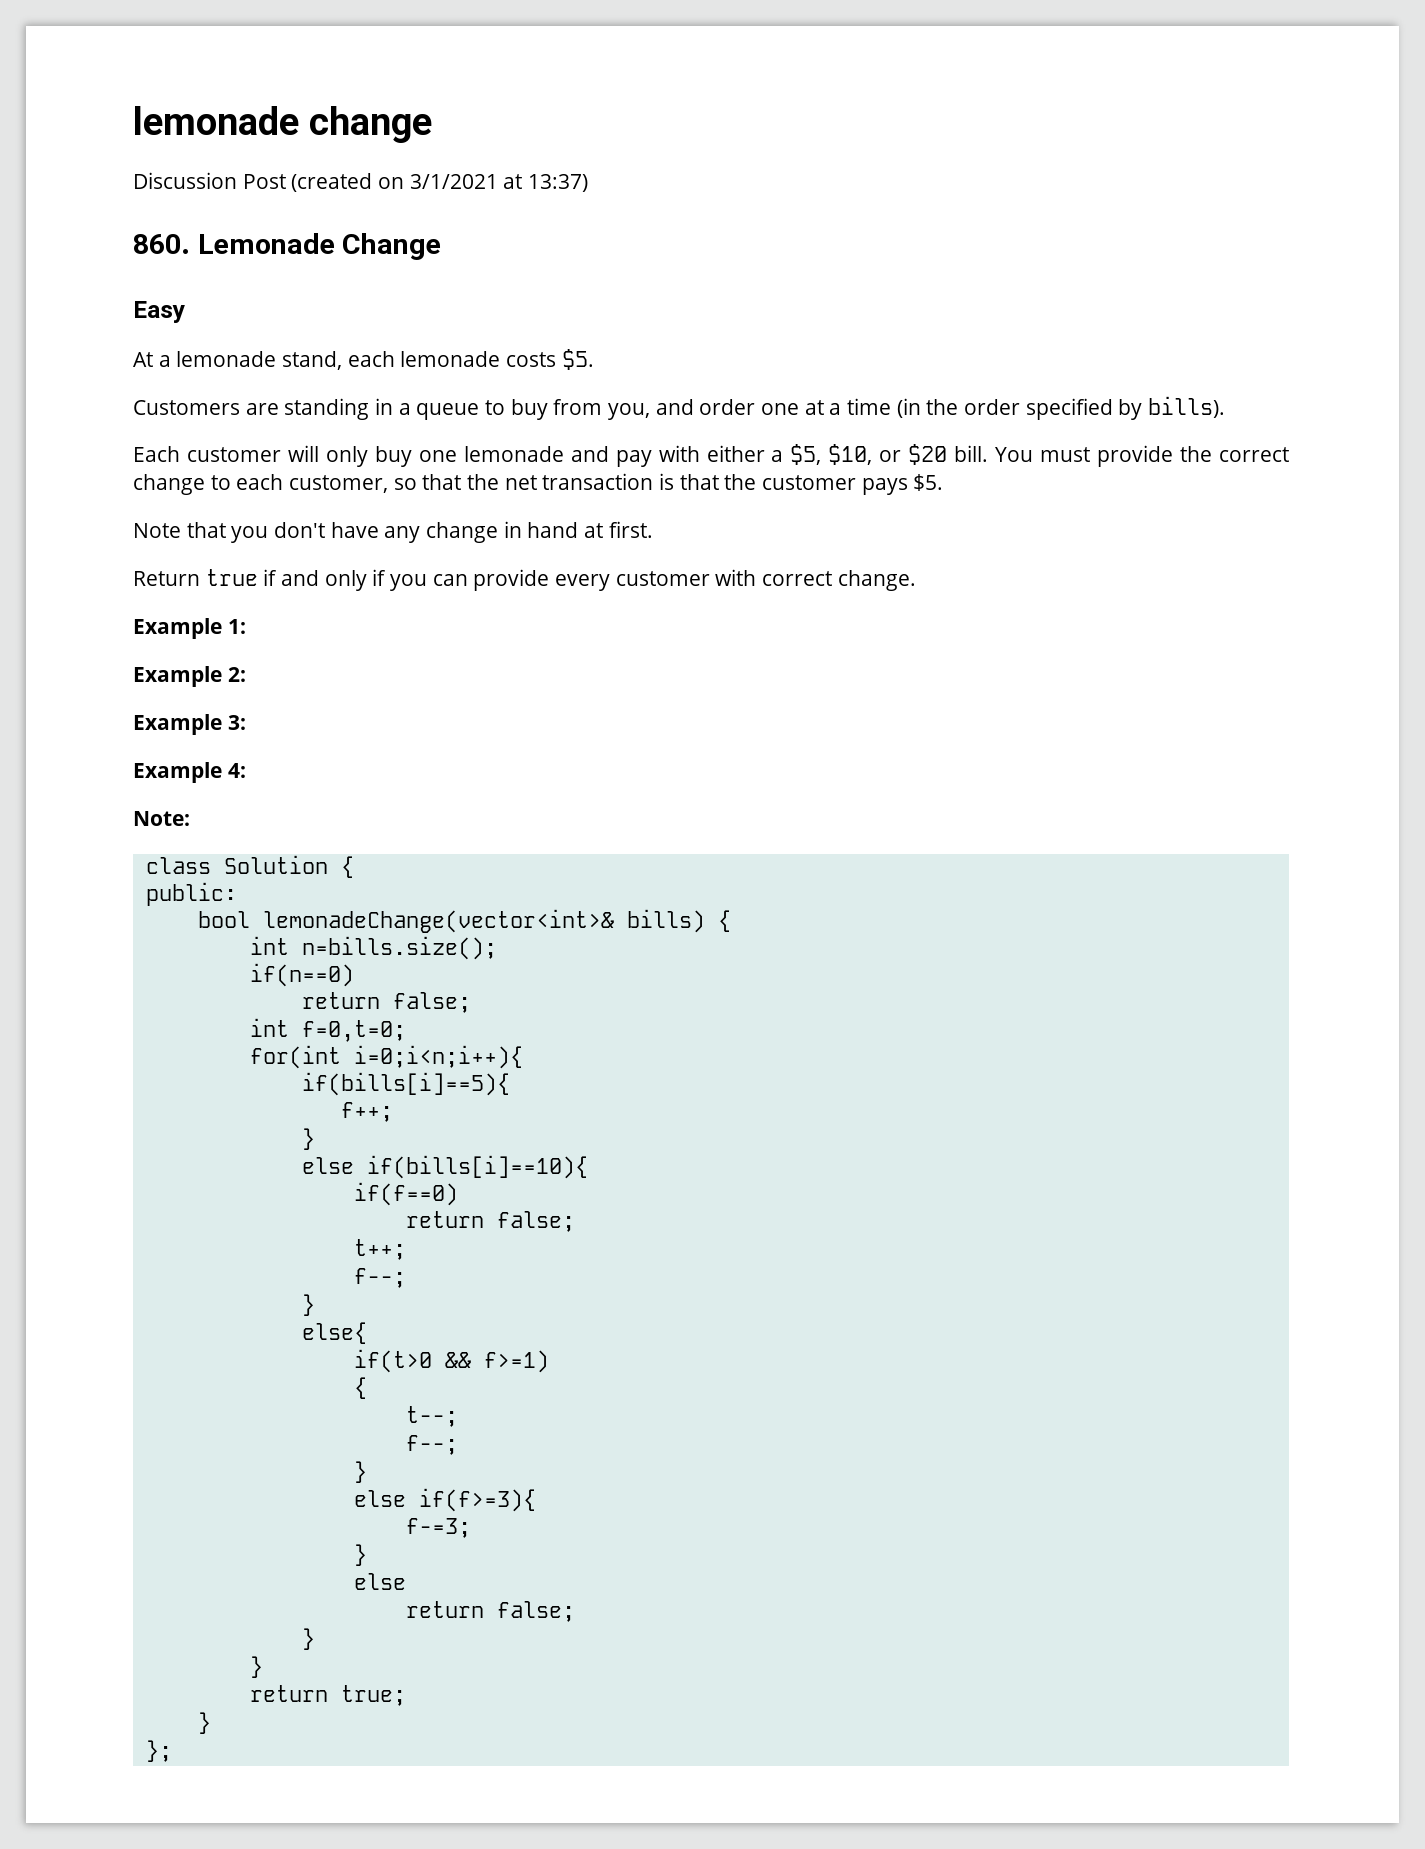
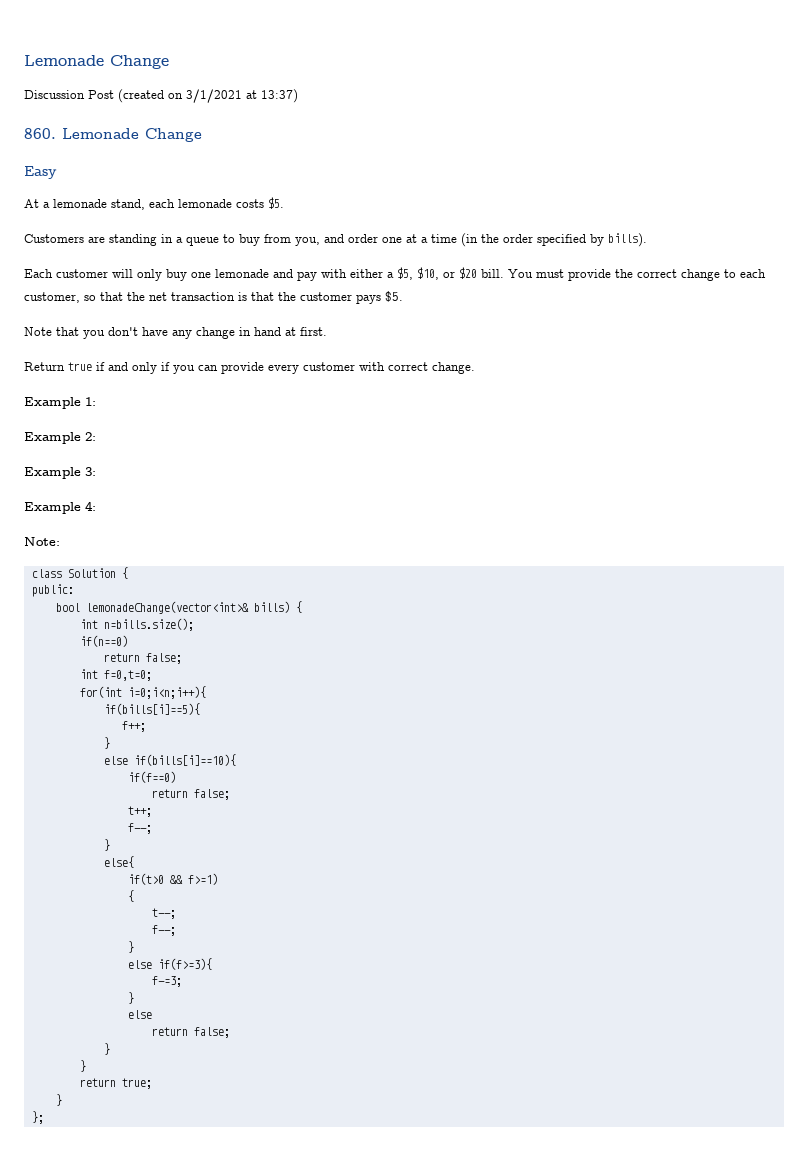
[133,106,433,143] lemonade change -> [24,55,169,69] Lemonade Change

